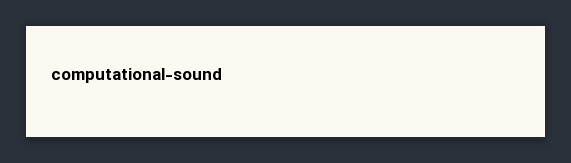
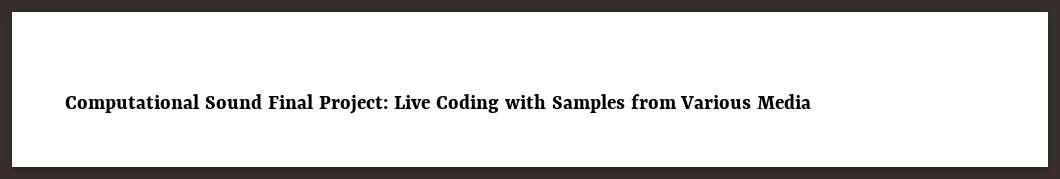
[51,68,222,83] computational-sound -> [65,94,812,114] Computational Sound Final Project: Live Coding with Samples from Various Media

